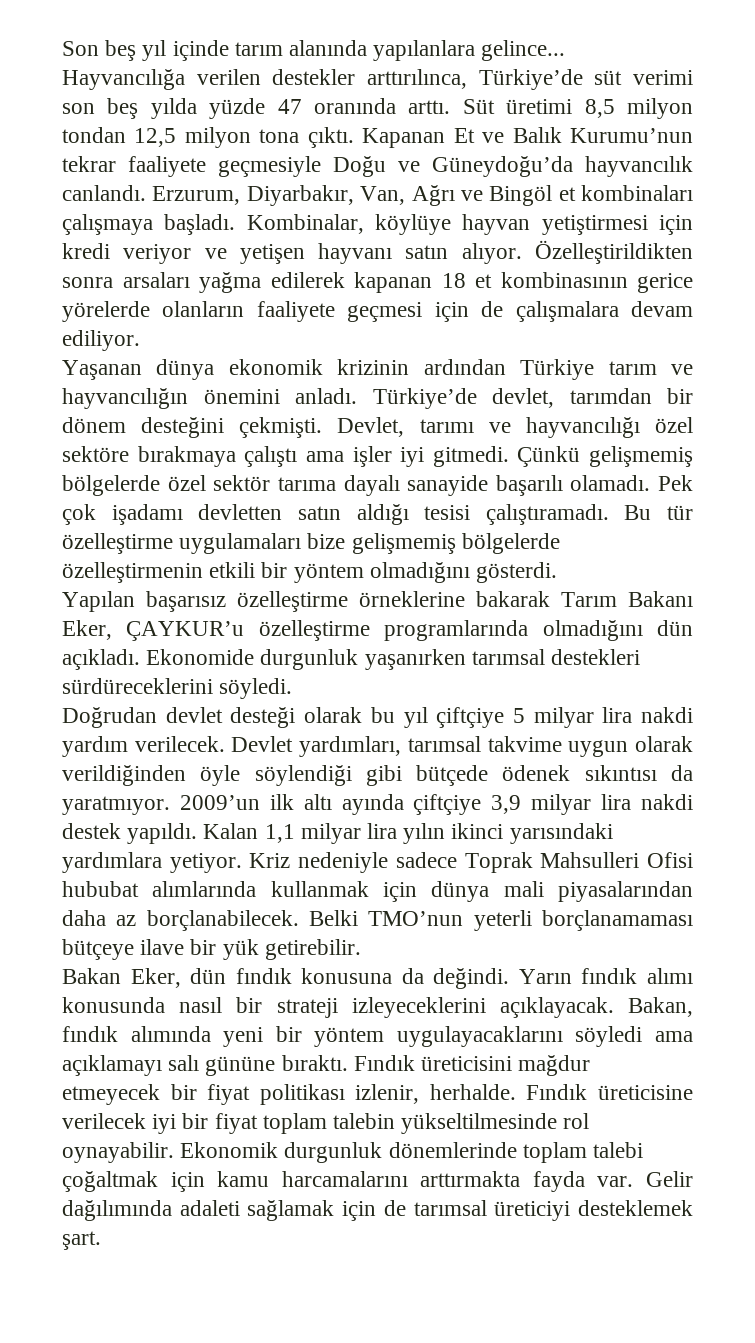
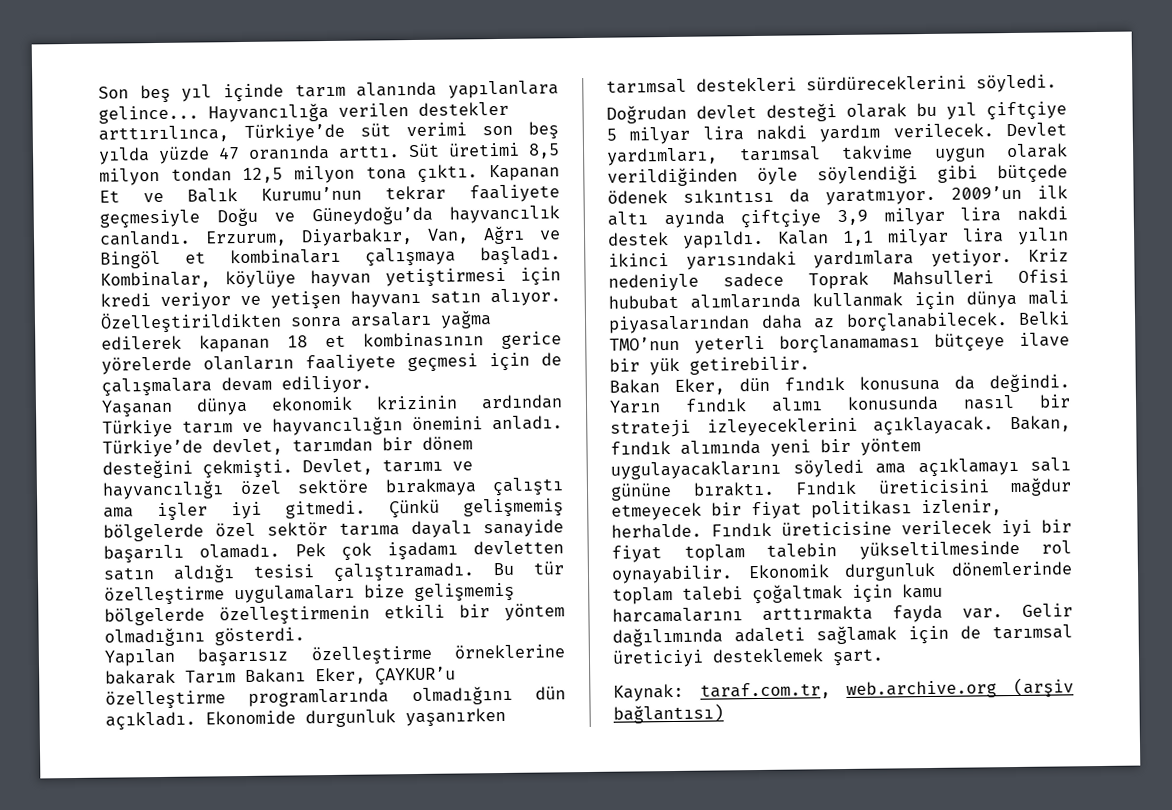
(101, 1240) none -> [613,677,1074,702] [613,703,724,724] // Kaynak: taraf.com.tr, web.archive.org (arşiv bağlantısı)

